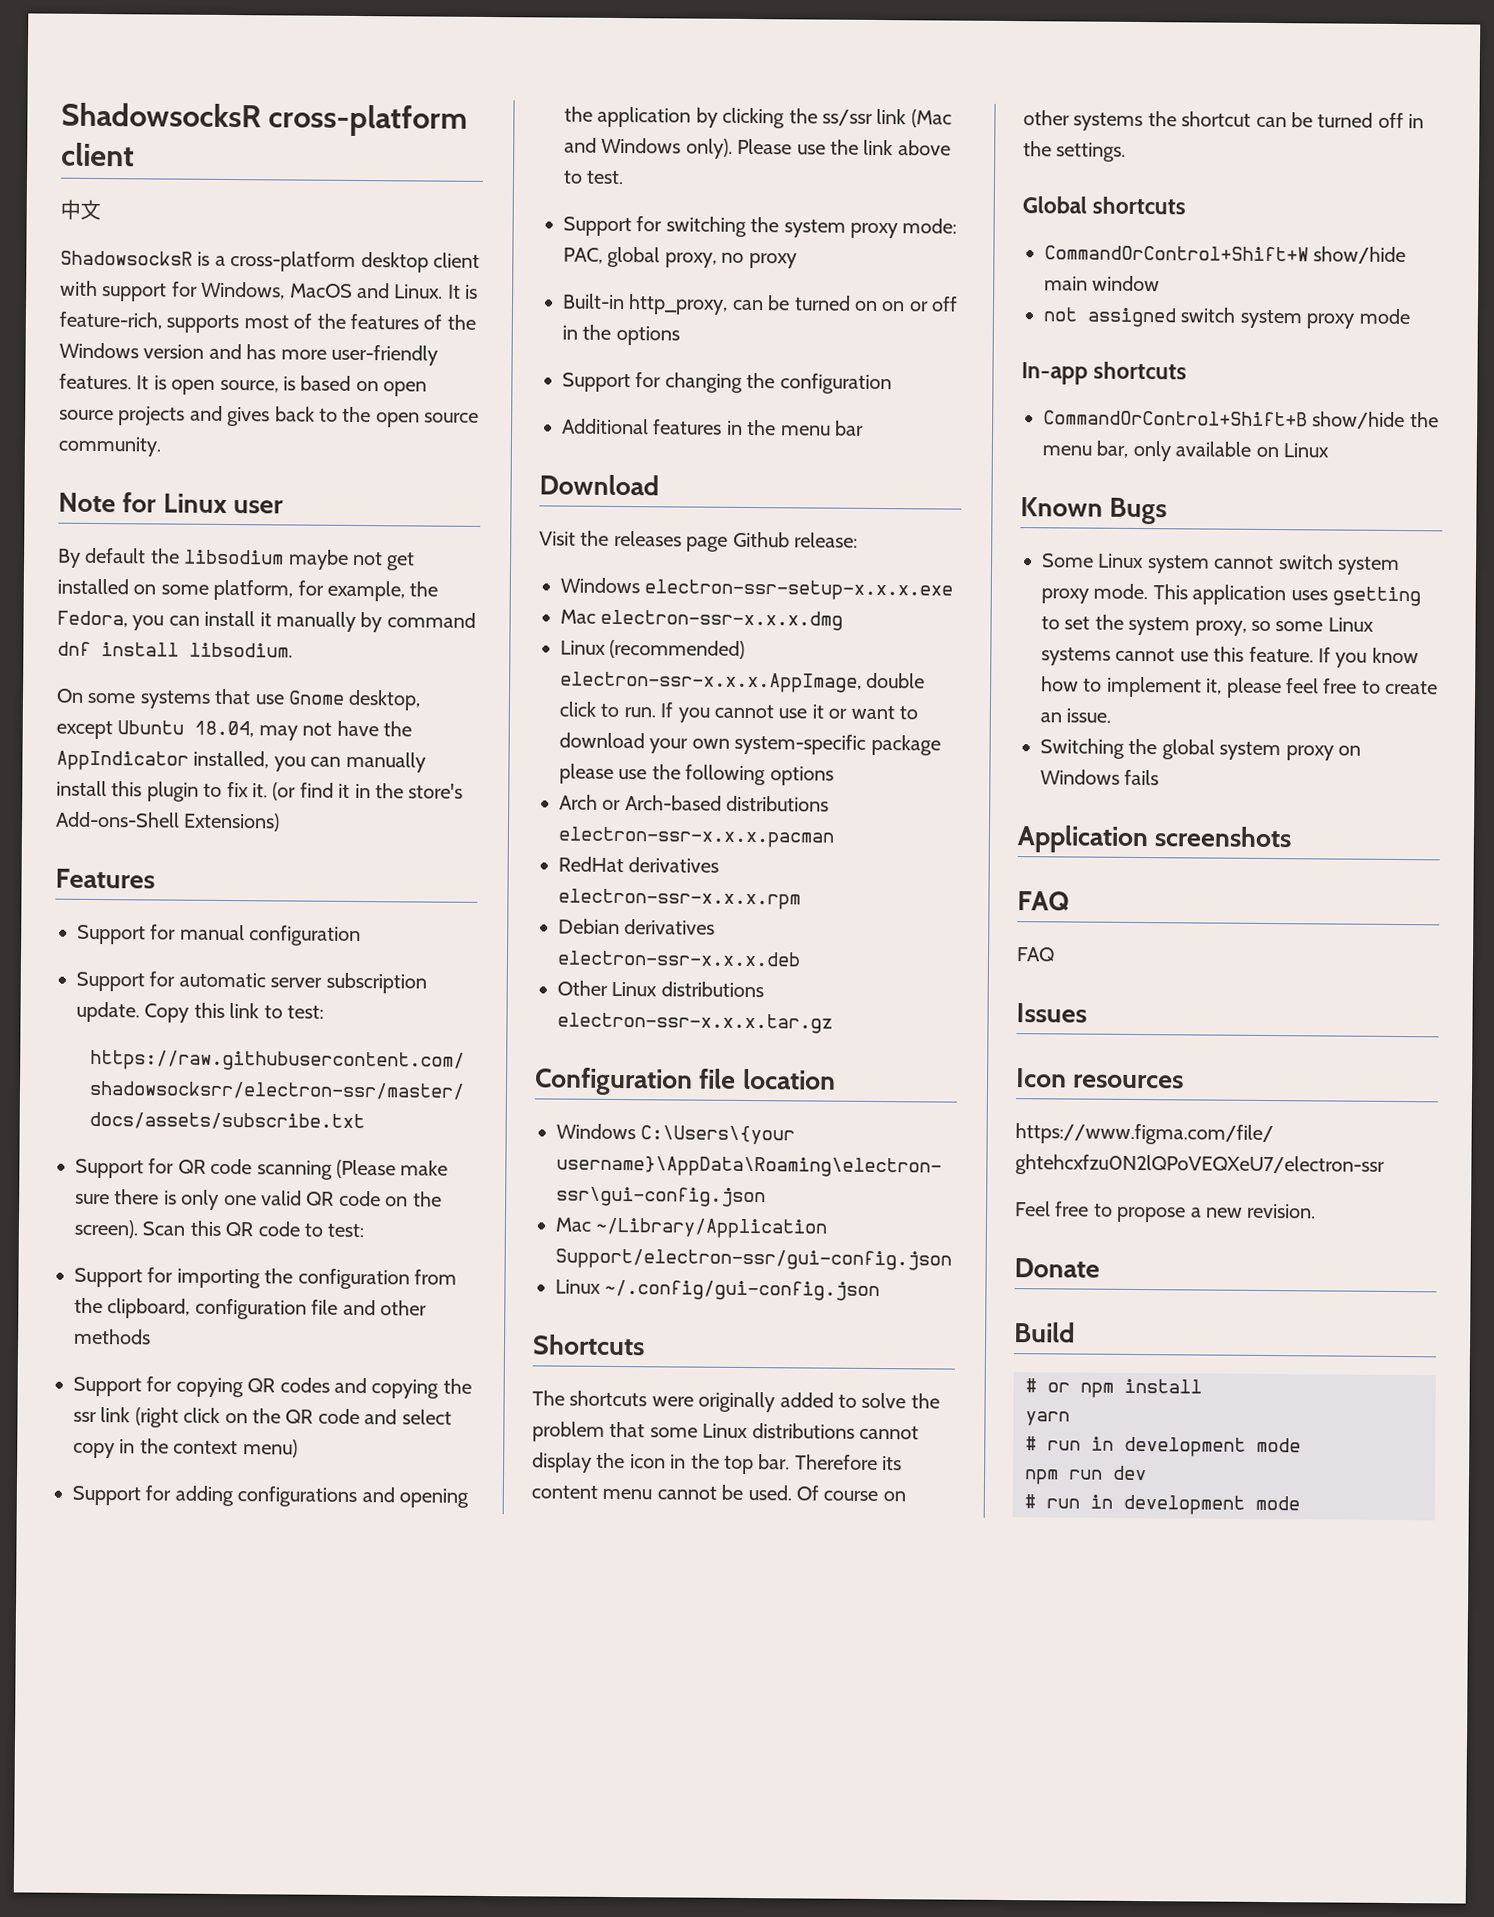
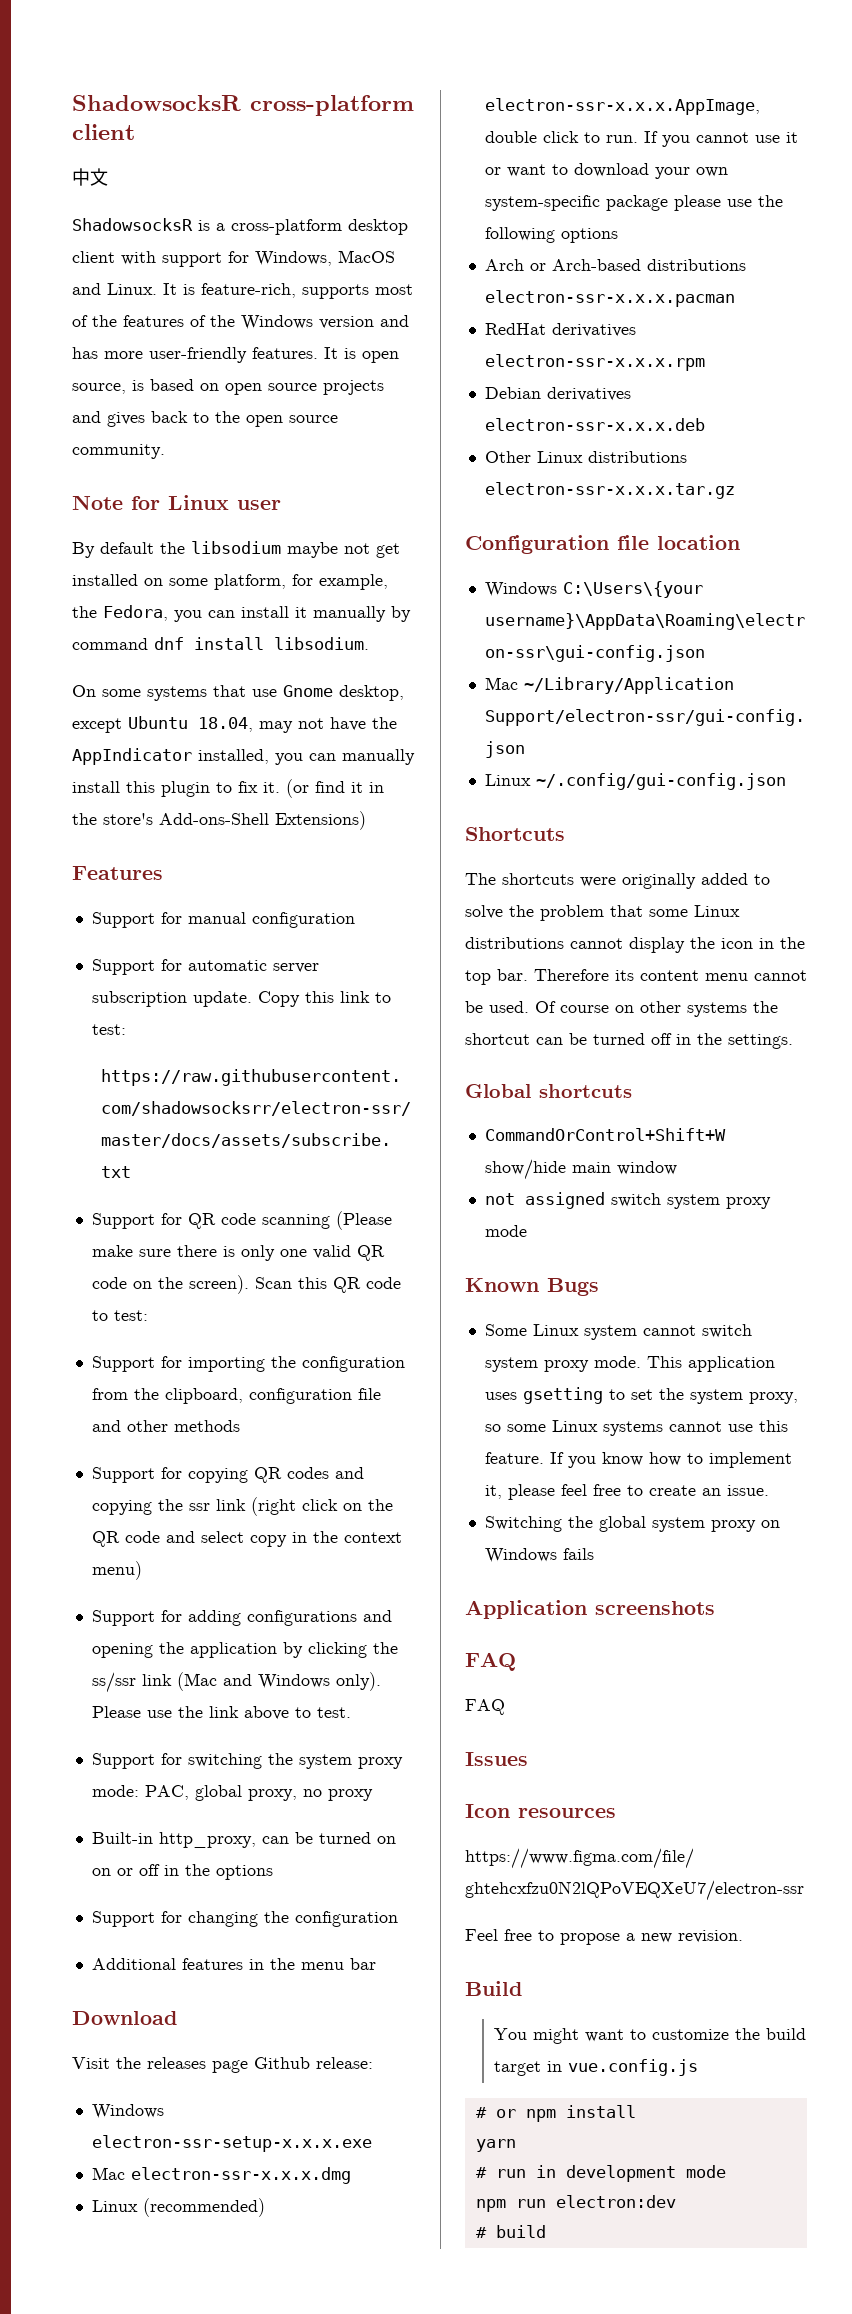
[1021,361,1188,385] [1043,410,1439,430] [1042,440,1329,462] // In-app shortcuts // CommandOrControl+Shift+B show/hide the menu bar, only available on Linux -> (527, 1231) none
[1014,1258,1100,1278] [1014,1322,1075,1343] Donate // Build -> [465,1981,522,1996] [494,2028,807,2044] [494,2059,699,2076] Build // You might want to customize the build target in vue.config.js
[1113,1465,1147,1481] [1024,1494,1300,1515] dev // # run in development mode -> [555,2195,676,2208] [475,2225,546,2238] electron:dev // # build

